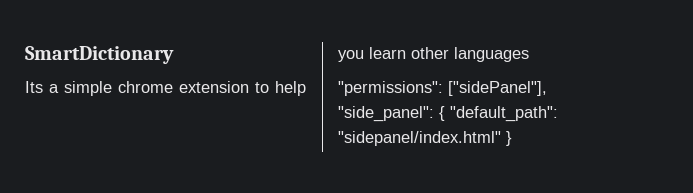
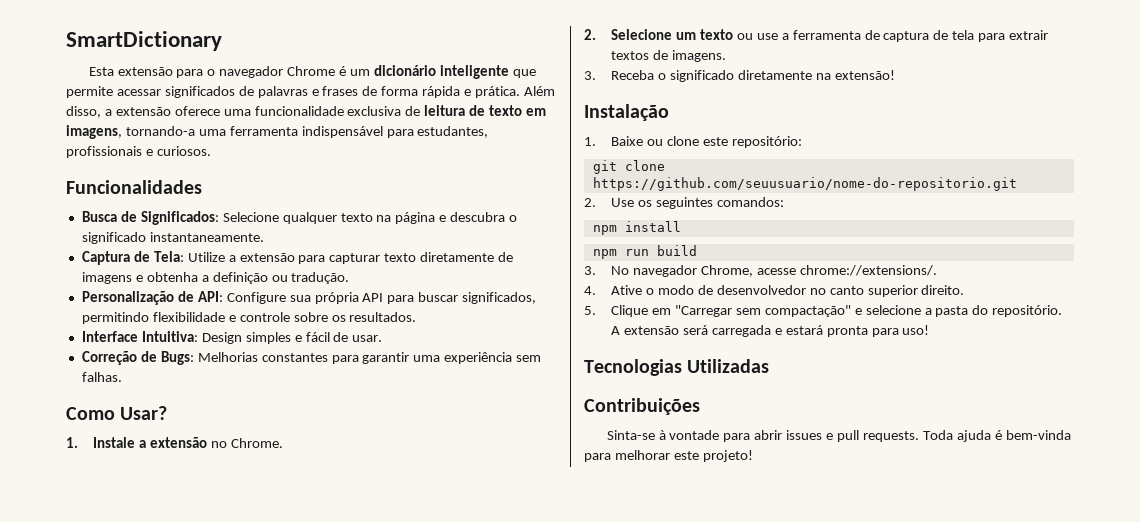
[25,81,306,96] [338,47,529,62] [338,81,547,96] [338,106,558,122] [338,131,512,146] Its a simple chrome extension to help you learn other languages // "permissions": ["sidePanel"], "side_panel": { "default_path": "sidepanel/index.html" } -> [88,65,536,79] [66,86,555,98] [66,105,547,118] [66,125,489,139] [66,146,211,158] [66,180,202,194] [81,211,518,225] [81,232,264,244] [81,251,514,265] [81,272,350,284] [81,291,537,305] [81,312,417,324] [81,331,383,344] [81,351,542,365] [81,372,122,382] [66,406,168,420] [66,437,283,448] [584,29,1049,42] [611,50,726,62] [584,70,895,82] [584,104,669,121] [584,136,802,148] [592,160,665,174] [592,177,1017,191] [584,197,784,209] [592,221,681,235] [592,245,697,259] [584,265,937,277] [584,285,965,297] [584,305,1063,317] [611,325,930,337] [584,359,770,376] [584,398,700,415] [606,430,1071,442] [584,450,753,462] Esta extensão para o navegador Chrome é um dicionário inteligente que permite acessar significados de palavras e frases de forma rápida e prática. Além disso, a extensão oferece uma funcionalidade exclusiva de leitura de texto em imagens, tornando-a uma ferramenta indispensável para estudantes, profissionais e curiosos. // Funcionalidades // Busca de Significados: Selecione qualquer texto na página e descubra o significado instantaneamente. // Captura de Tela: Utilize a extensão para capturar texto diretamente de imagens e obtenha a definição ou tradução. // Personalização de API: Configure sua própria API para buscar significados, permitindo flexibilidade e controle sobre os resultados. // Interface Intuitiva: Design simples e fácil de usar. // Correção de Bugs: Melhorias constantes para garantir uma experiência sem falhas. // Como Usar? // 1. Instale a extensão no Chrome. // 2. Selecione um texto ou use a ferramenta de captura de tela para extrair textos de imagens. // 3. Receba o significado diretamente na extensão! // Instalação // 1. Baixe ou clone este repositório: // git clone https://github.com/seuusuario/nome-do-repositorio.git // 2. Use os seguintes comandos: // npm install // npm run build // 3. No navegador Chrome, acesse chrome://extensions/. // 4. Ative o modo de desenvolvedor no canto superior direito. // 5. Clique em "Carregar sem compactação" e selecione a pasta do repositório. A extensão será carregada e estará pronta para uso! // Tecnologias Utilizadas // Contribuições // Sinta-se à vontade para abrir issues e pull requests. Toda ajuda é bem-vinda para melhorar este projeto!

